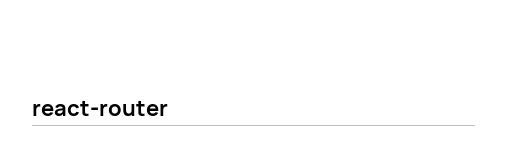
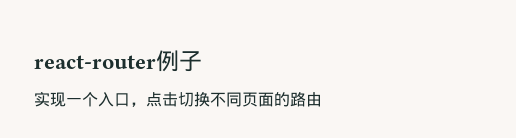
(168, 108) none -> [156,50,202,72] [34,91,322,107] 例子 // 实现一个入口，点击切换不同页面的路由

